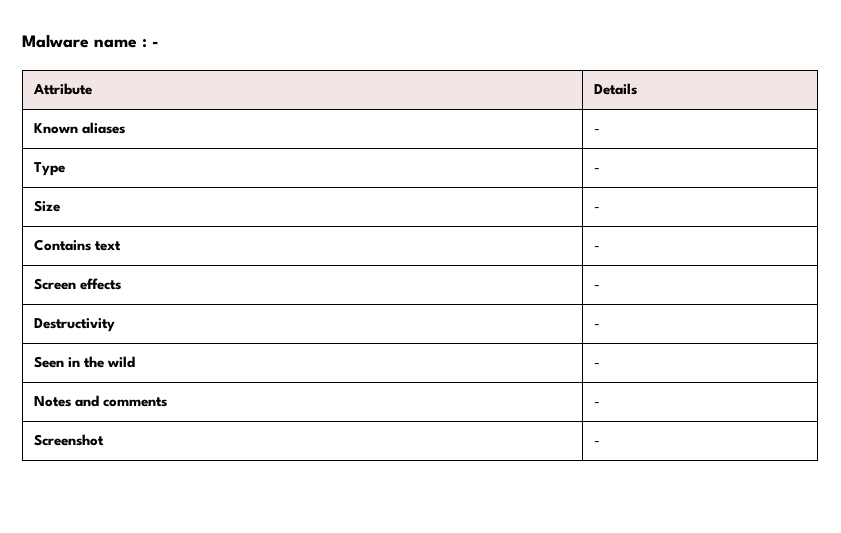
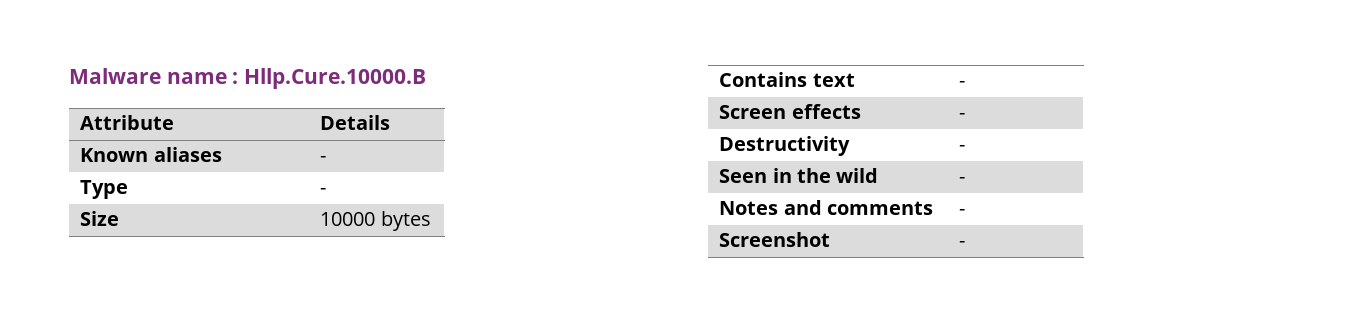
[152,41,159,47] - -> [243,68,426,89] Hllp.Cure.10000.B
[593,207,600,211] - -> [320,211,431,231] 10000 bytes

